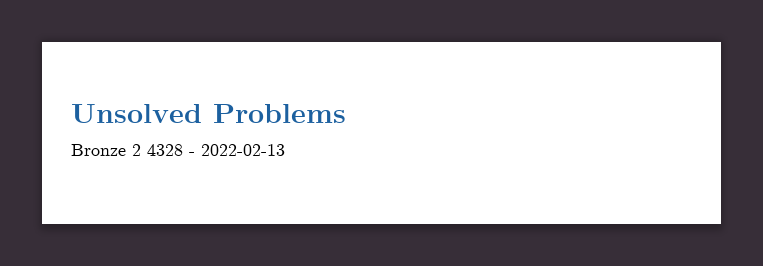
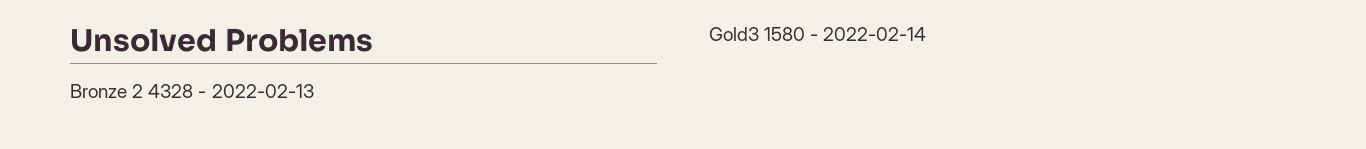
(285, 150) none -> [709,27,927,41] // Gold3 1580 - 2022-02-14

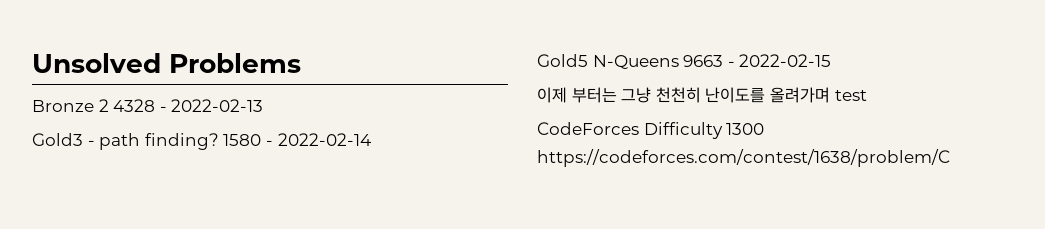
(759, 34) none -> [87,133,219,150] - path finding?
(927, 34) none -> [537,54,832,70] [537,87,867,103] [537,122,765,139] [537,149,950,167] // Gold5 N-Queens 9663 - 2022-02-15 // 이제 부터는 그냥 천천히 난이도를 올려가며 test // CodeForces Difficulty 1300 https://codeforces.com/contest/1638/problem/C

